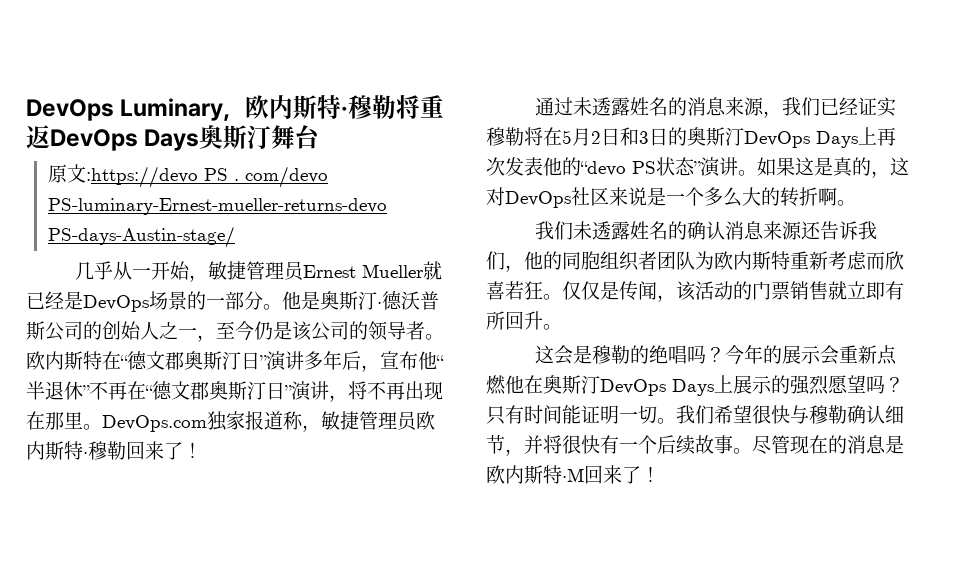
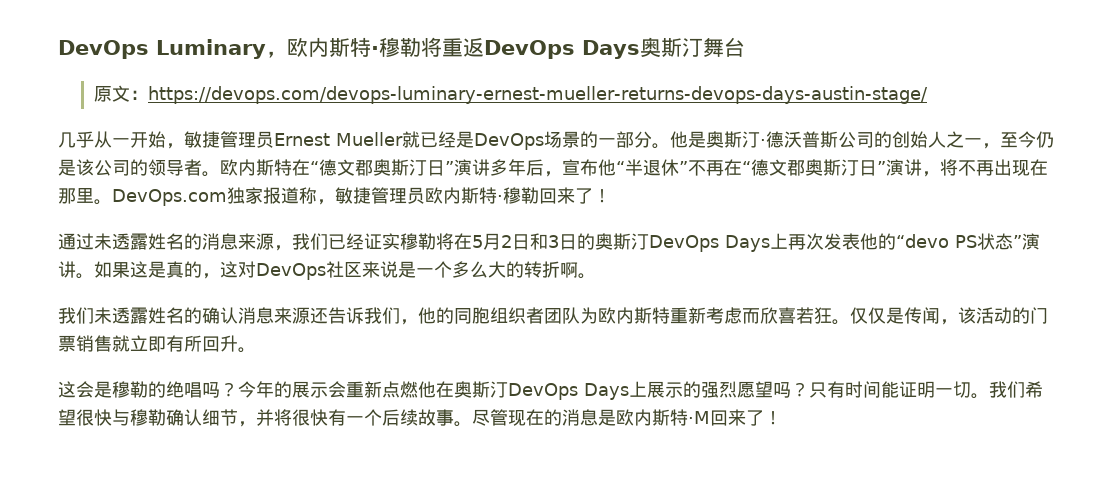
[85,166,328,188] [47,198,387,215] [47,226,235,248] :https://devo PS . com/devo PS-luminary-Ernest-mueller-returns-devo PS-days-Austin-stage/ -> [129,86,928,104] ：https://devops.com/devops-luminary-ernest-mueller-returns-devops-days-austin-stage/

